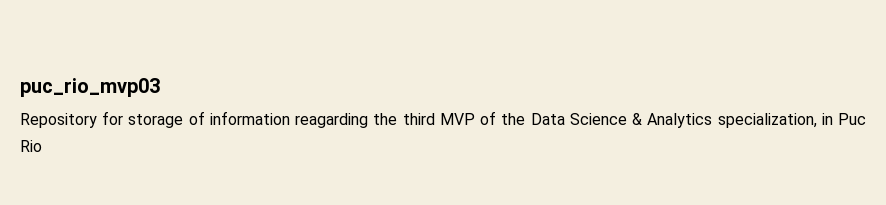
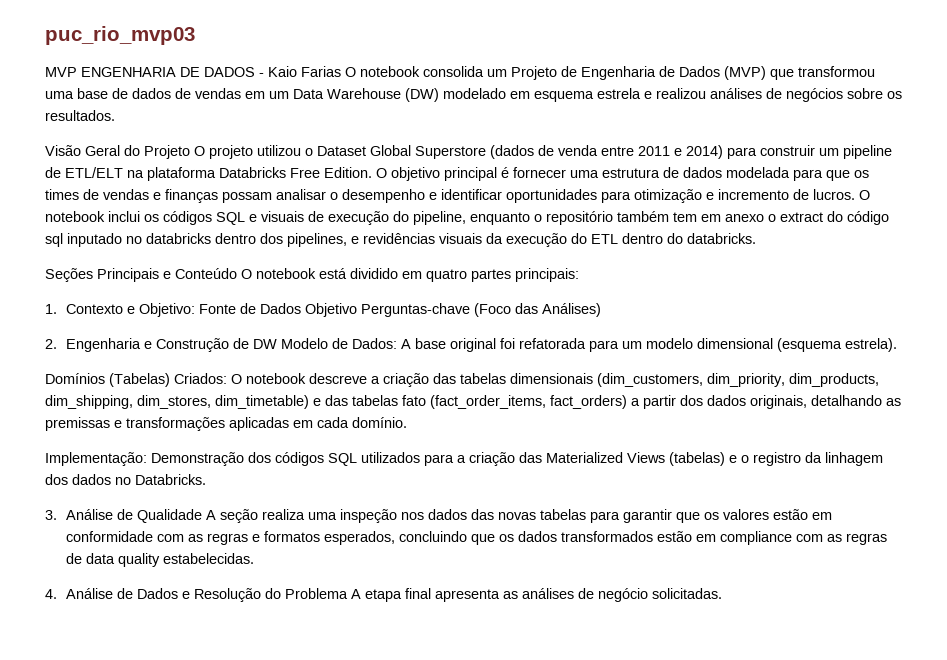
[20,111,867,128] [20,140,42,152] Repository for storage of information reagarding the third MVP of the Data Science & Analytics specialization, in Puc Rio -> [45,66,875,80] [45,88,902,102] [45,110,115,121] [45,145,892,159] [45,167,869,181] [45,189,870,203] [45,211,889,225] [45,233,756,247] [45,268,579,282] [45,303,601,317] [45,338,897,352] [45,373,879,387] [45,395,901,409] [45,417,407,431] [45,452,883,466] [45,474,206,485] [45,509,832,523] [65,531,887,545] [65,553,254,567] [45,588,722,602] MVP ENGENHARIA DE DADOS - Kaio Farias O notebook consolida um Projeto de Engenharia de Dados (MVP) que transformou uma base de dados de vendas em um Data Warehouse (DW) modelado em esquema estrela e realizou análises de negócios sobre os resultados. // Visão Geral do Projeto O projeto utilizou o Dataset Global Superstore (dados de venda entre 2011 e 2014) para construir um pipeline de ETL/ELT na plataforma Databricks Free Edition. O objetivo principal é fornecer uma estrutura de dados modelada para que os times de vendas e finanças possam analisar o desempenho e identificar oportunidades para otimização e incremento de lucros. O notebook inclui os códigos SQL e visuais de execução do pipeline, enquanto o repositório também tem em anexo o extract do código sql inputado no databricks dentro dos pipelines, e revidências visuais da execução do ETL dentro do databricks. // Seções Principais e Conteúdo O notebook está dividido em quatro partes principais: // 1. Contexto e Objetivo: Fonte de Dados Objetivo Perguntas-chave (Foco das Análises) // 2. Engenharia e Construção de DW Modelo de Dados: A base original foi refatorada para um modelo dimensional (esquema estrela). // Domínios (Tabelas) Criados: O notebook descreve a criação das tabelas dimensionais (dim_customers, dim_priority, dim_products, dim_shipping, dim_stores, dim_timetable) e das tabelas fato (fact_order_items, fact_orders) a partir dos dados originais, detalhando as premissas e transformações aplicadas em cada domínio. // Implementação: Demonstração dos códigos SQL utilizados para a criação das Materialized Views (tabelas) e o registro da linhagem dos dados no Databricks. // 3. Análise de Qualidade A seção realiza uma inspeção nos dados das novas tabelas para garantir que os valores estão em conformidade com as regras e formatos esperados, concluindo que os dados transformados estão em compliance com as regras de data quality estabelecidas. // 4. Análise de Dados e Resolução do Problema A etapa final apresenta as análises de negócio solicitadas.

